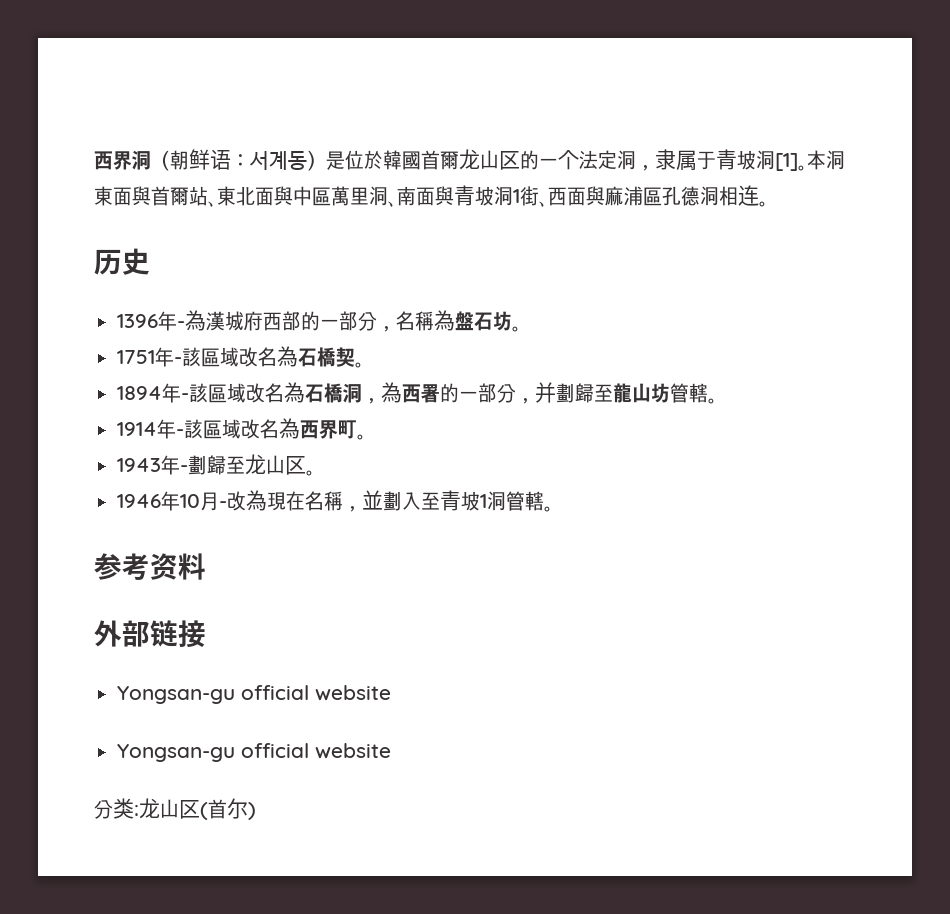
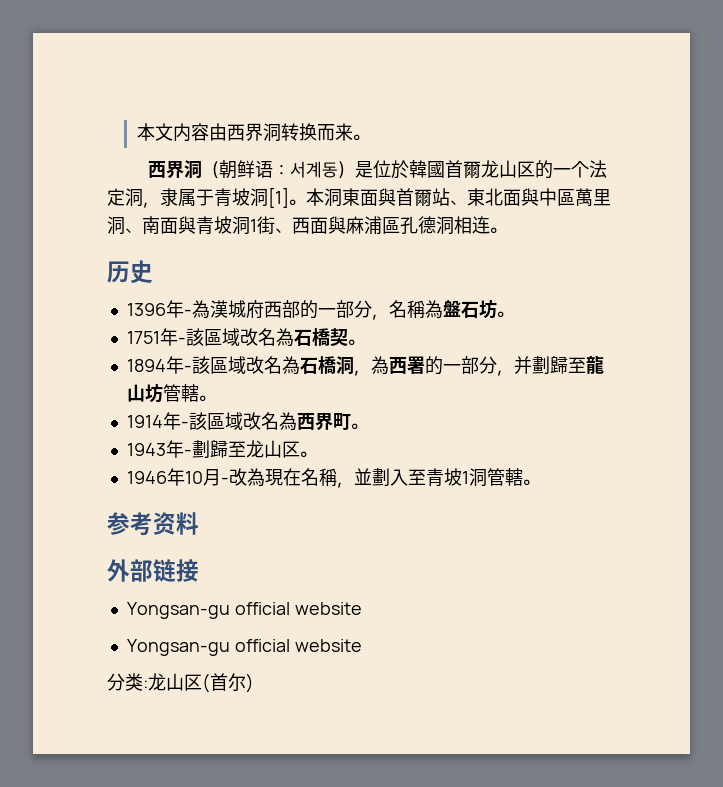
(94, 160) none -> [136,123,370,142] 本文内容由西界洞转换而来。 //

